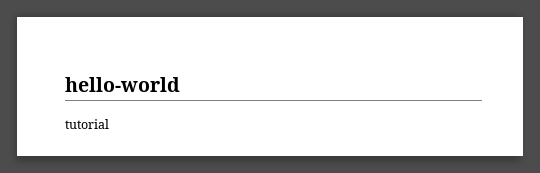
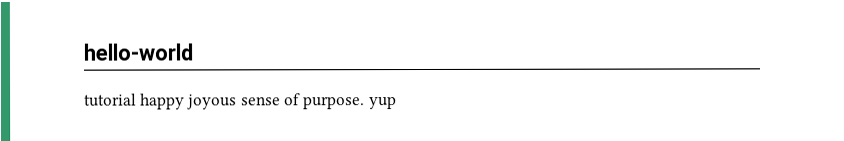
(109, 124) none -> [139,93,397,110] happy joyous sense of purpose. yup

